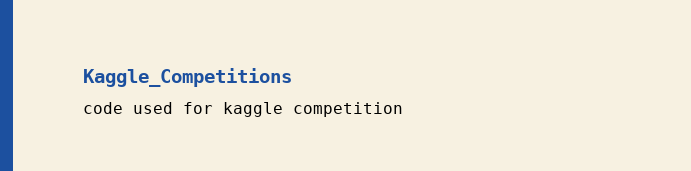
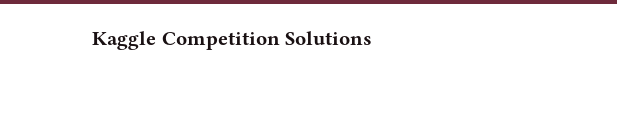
[83,68,292,87] [83,102,403,117] Kaggle_Competitions // code used for kaggle competition -> [92,31,373,50] Kaggle Competition Solutions

